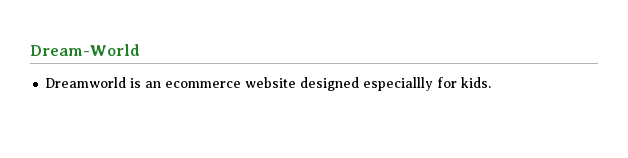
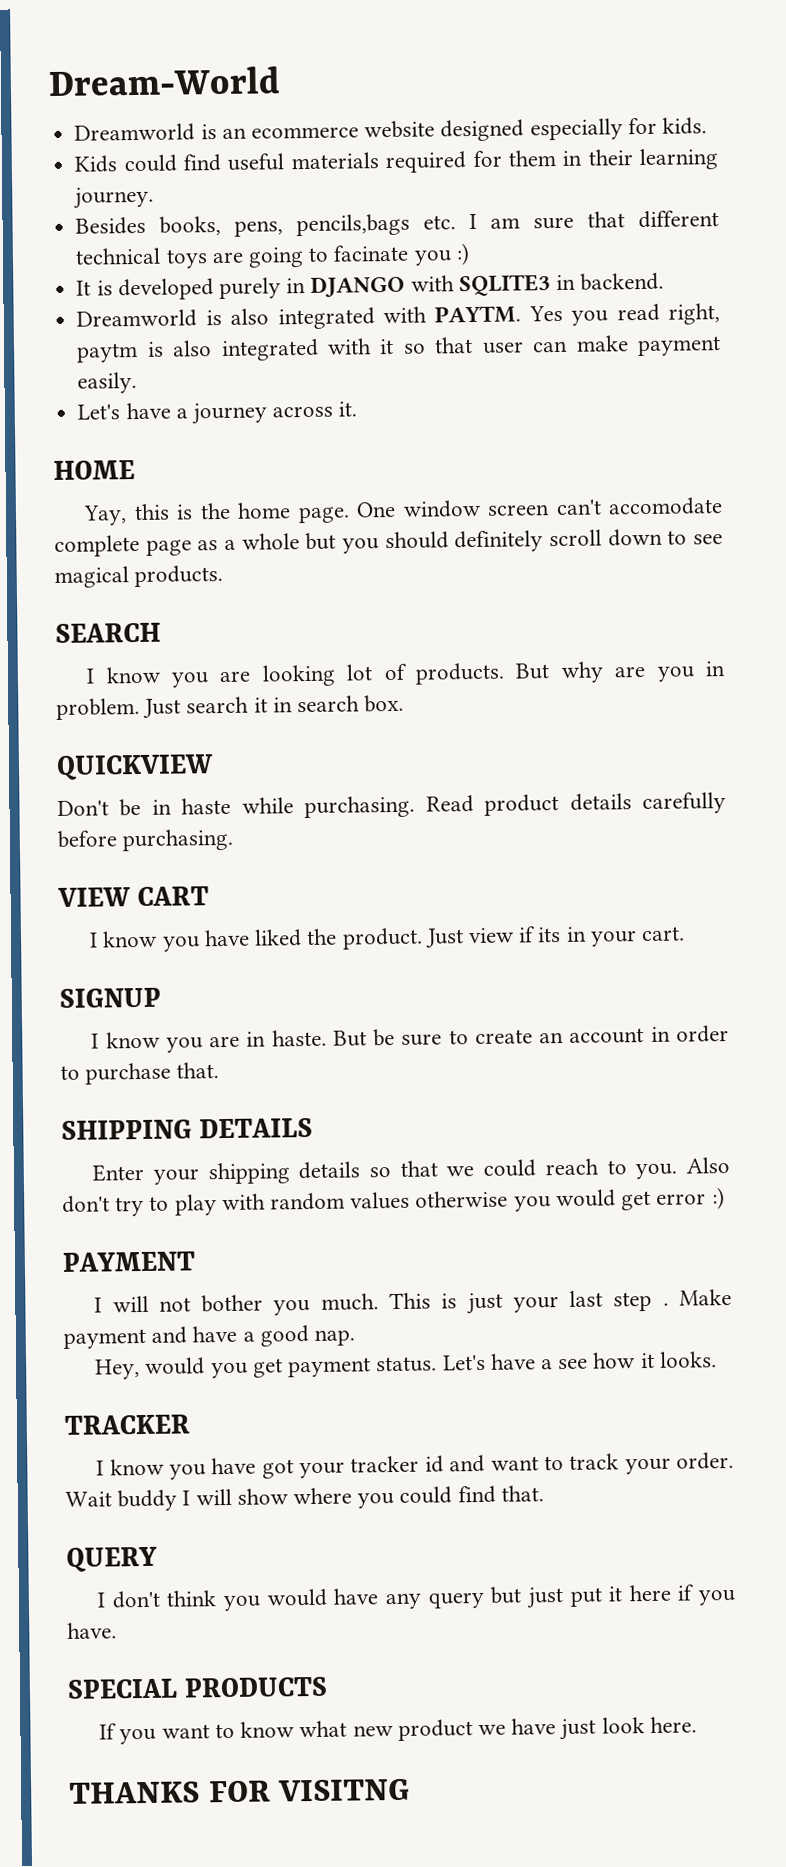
[363,77,434,91] especiallly -> [529,118,623,141] especially
(492, 82) none -> [74,148,718,174] [73,186,155,209] [75,210,720,237] [75,243,470,269] [76,272,665,301] [76,303,721,330] [76,335,721,363] [77,371,138,394] [77,401,358,425] [53,460,135,480] [83,497,723,526] [54,528,723,557] [54,564,224,588] [55,622,161,643] [86,661,725,688] [56,694,405,720] [56,754,214,780] [57,792,726,819] [57,828,234,852] [57,886,210,907] [89,926,685,952] [59,987,161,1008] [91,1025,729,1053] [60,1062,220,1085] [61,1117,314,1140] [92,1157,730,1185] [62,1187,725,1217] [62,1251,195,1272] [94,1289,732,1316] [63,1325,356,1349] [95,1351,717,1380] [64,1414,190,1435] [96,1451,735,1480] [65,1485,544,1512] [66,1546,157,1572] [97,1584,735,1612] [67,1622,117,1639] [67,1676,329,1699] [99,1716,697,1745] [69,1778,411,1804] // Kids could find useful materials required for them in their learning journey. // Besides books, pens, pencils,bags etc. I am sure that different technical toys are going to facinate you :) // It is developed purely in DJANGO with SQLITE3 in backend. // Dreamworld is also integrated with PAYTM. Yes you read right, paytm is also integrated with it so that user can make payment easily. // Let's have a journey across it. // HOME // Yay, this is the home page. One window screen can't accomodate complete page as a whole but you should definitely scroll down to see magical products. // SEARCH // I know you are looking lot of products. But why are you in problem. Just search it in search box. // QUICKVIEW // Don't be in haste while purchasing. Read product details carefully before purchasing. // VIEW CART // I know you have liked the product. Just view if its in your cart. // SIGNUP // I know you are in haste. But be sure to create an account in order to purchase that. // SHIPPING DETAILS // Enter your shipping details so that we could reach to you. Also don't try to play with random values otherwise you would get error :) // PAYMENT // I will not bother you much. This is just your last step . Make payment and have a good nap. // Hey, would you get payment status. Let's have a see how it looks. // TRACKER // I know you have got your tracker id and want to track your order. Wait buddy I will show where you could find that. // QUERY // I don't think you would have any query but just put it here if you have. // SPECIAL PRODUCTS // If you want to know what new product we have just look here. // THANKS FOR VISITNG

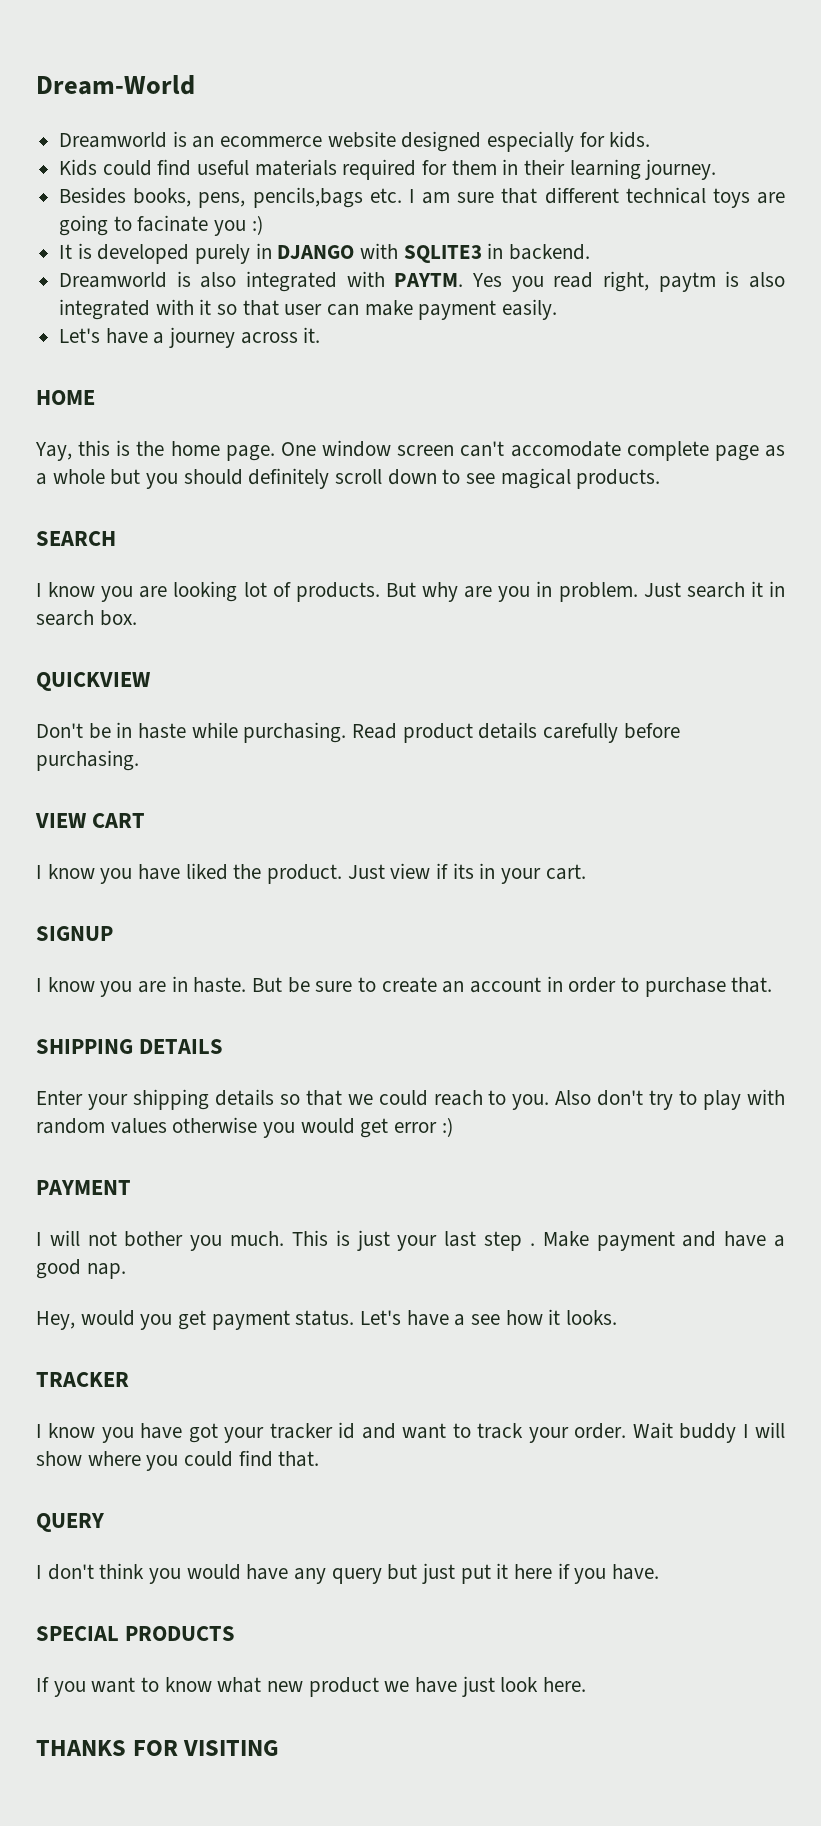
[278,1778,411,1802] VISITNG -> [183,1740,280,1756] VISITING

